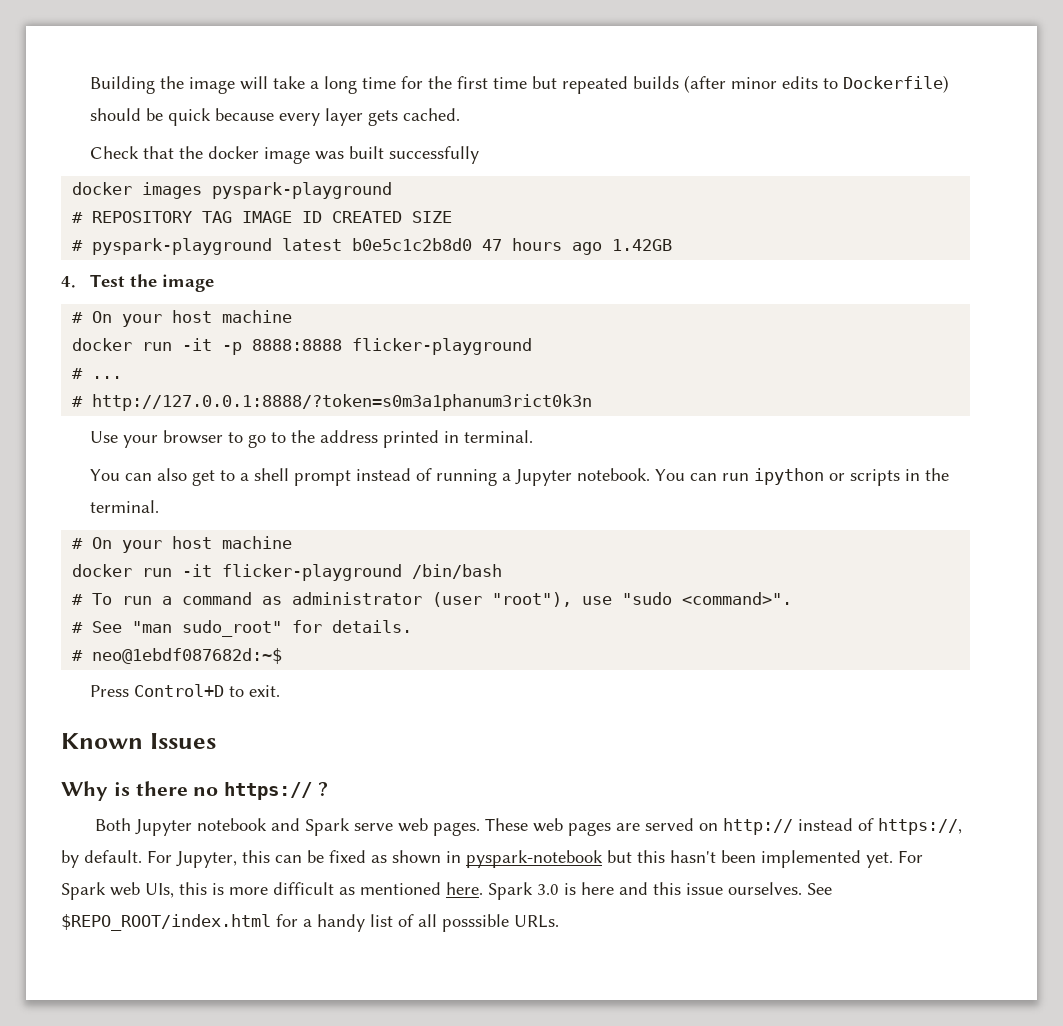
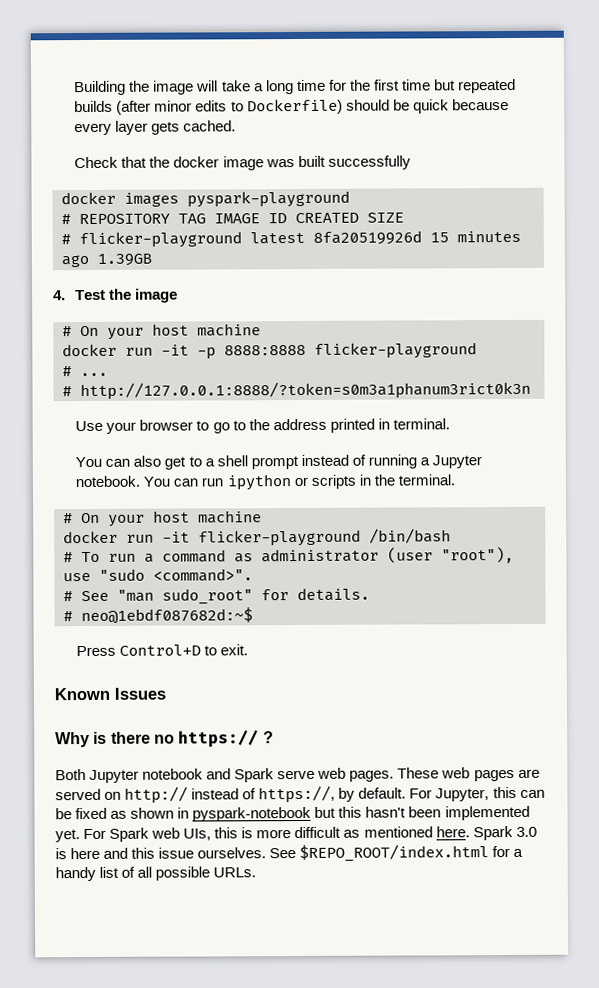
[92,238,673,255] pyspark-playground latest b0e5c1c2b8d0 47 hours ago 1.42GB -> [79,230,521,249] [61,253,152,268] flicker-playground latest 8fa20519926d 15 minutes ago 1.39GB
[442,914,509,932] posssible -> [155,866,211,881] possible

